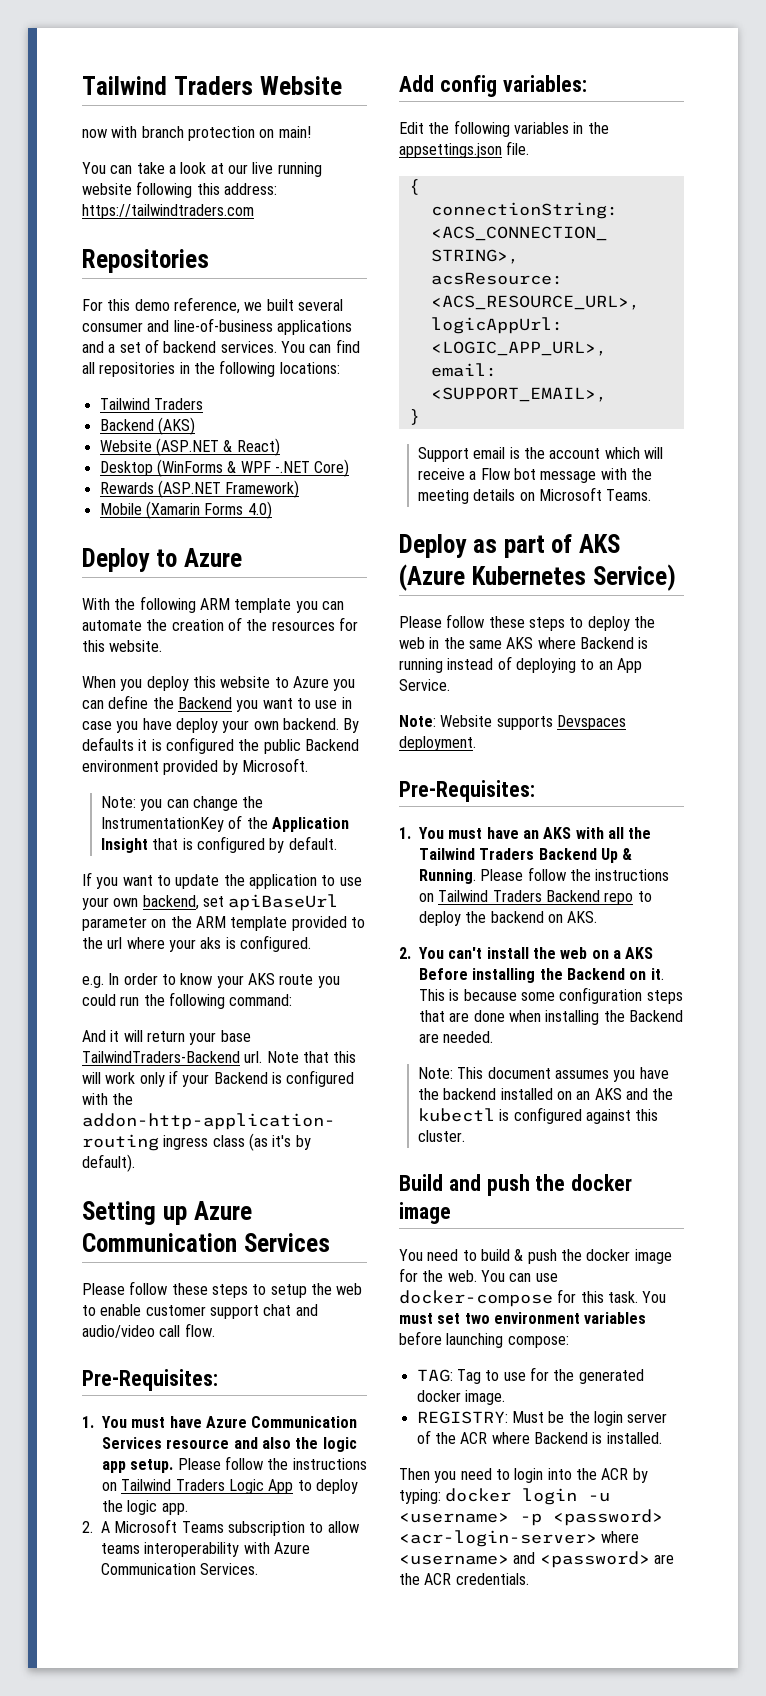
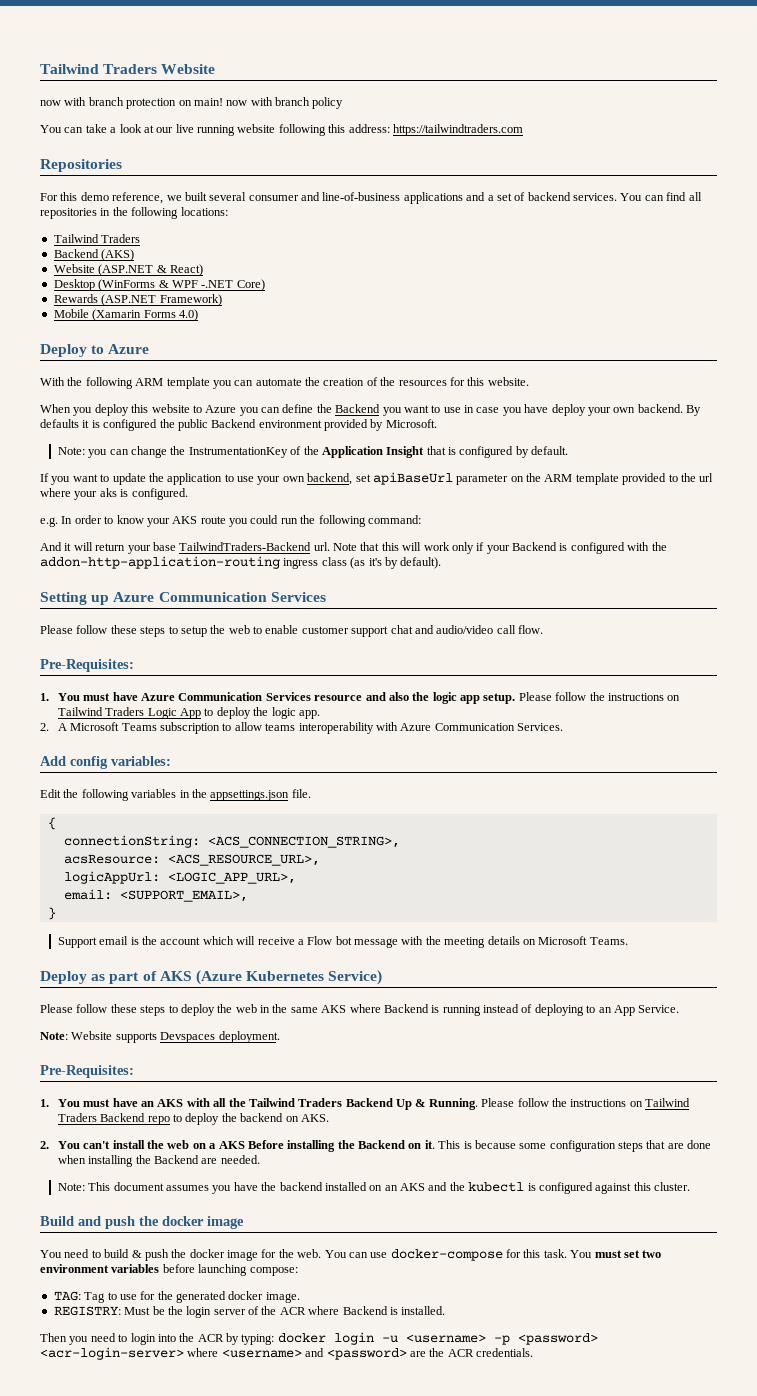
(311, 132) none -> [226,97,344,109] now with branch policy

